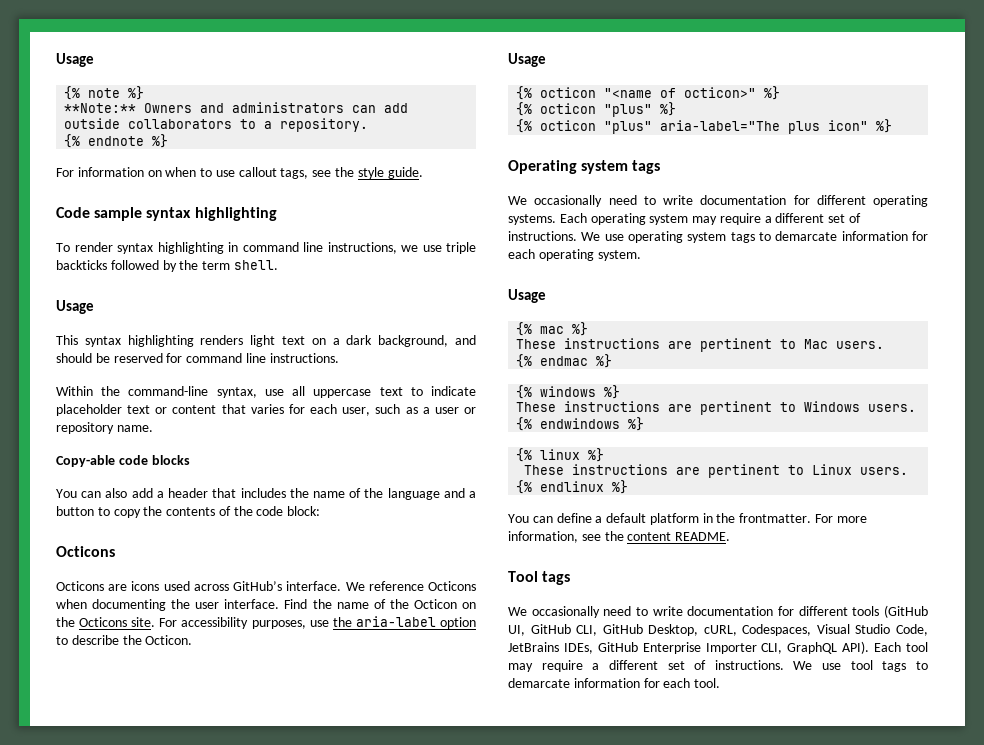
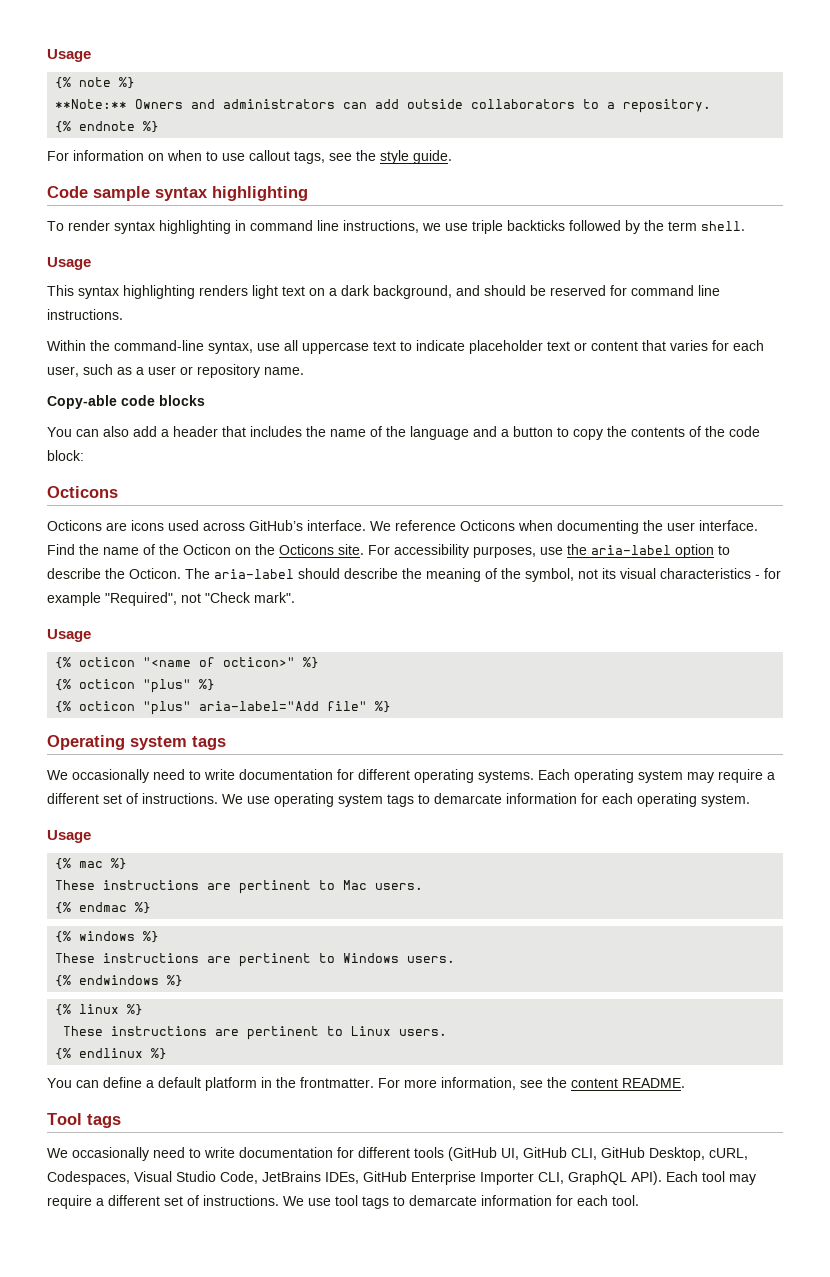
(193, 640) none -> [185,568,781,582] [47,592,295,606] The aria-label should describe the meaning of the symbol, not its visual characteristics - for example "Required", not "Check mark".
[660,120,869,134] aria-label="The plus icon" -> [199,701,368,711] aria-label="Add file"

